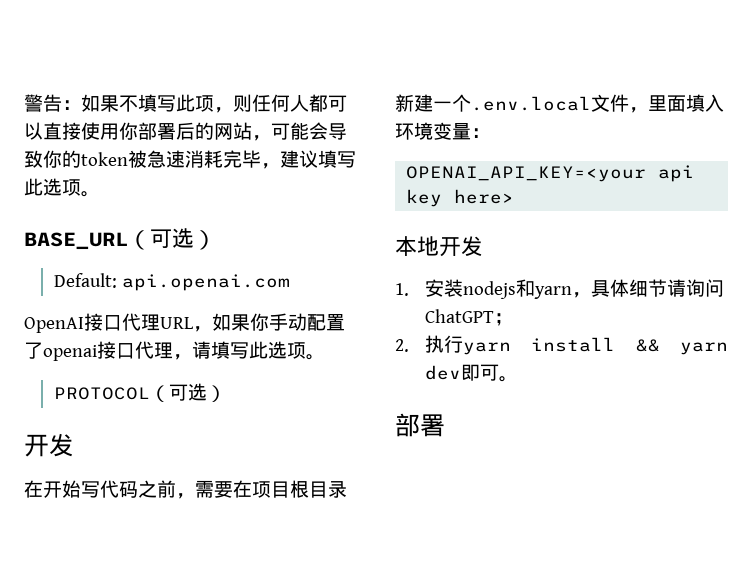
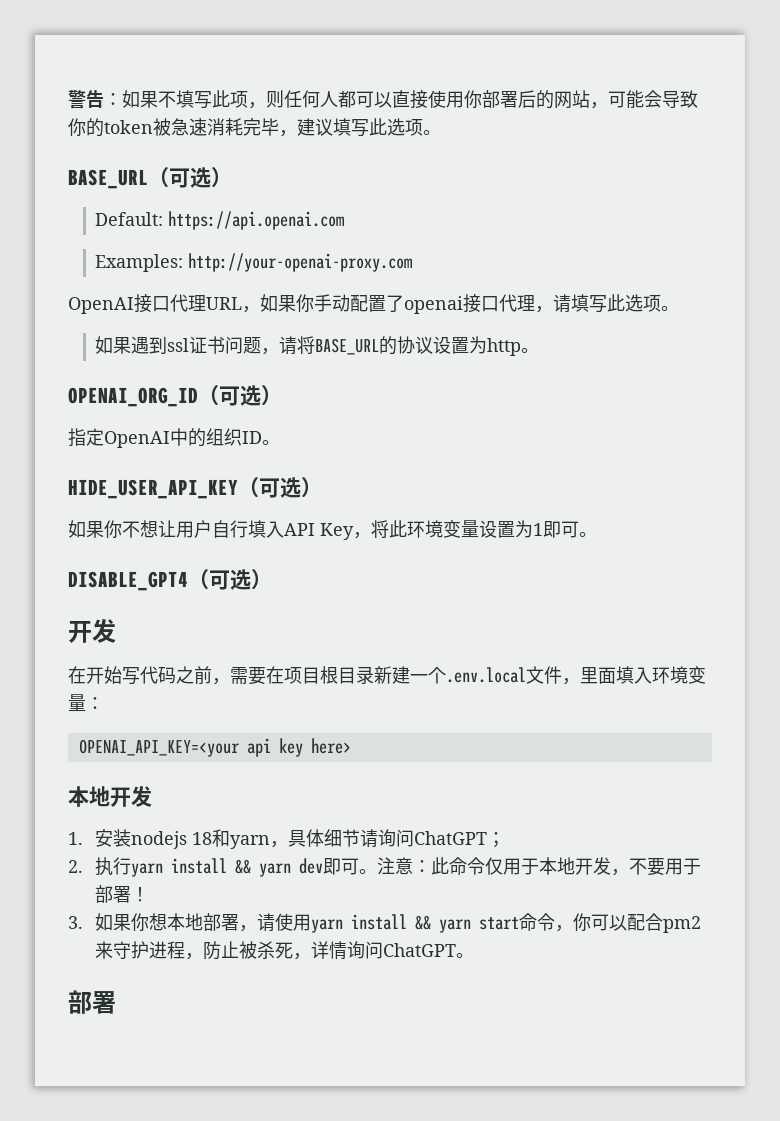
[121,274,290,291] api.openai.com -> [168,211,345,230] [95,253,413,272] https://api.openai.com // Examples: http://your-openai-proxy.com
[53,387,150,400] PROTOCOL -> [95,336,540,356] [68,385,282,407] [68,428,280,448] [68,477,322,499] [68,520,597,540] [68,571,188,591] 如果遇到ssl证书问题，请将BASE_URL的协议设置为http。 // OPENAI_ORG_ID（可选） // 指定OpenAI中的组织ID。 // HIDE_USER_API_KEY（可选） // 如果你不想让用户自行填入API Key，将此环境变量设置为1即可。 // DISABLE_GPT4
(516, 290) none -> [192,832,213,845] 18
(518, 379) none -> [377,857,702,876] [95,885,150,903] [68,913,702,933] [95,941,475,960] 注意：此命令仅用于本地开发，不要用于部署！ // 3.如果你想本地部署，请使用yarn install && yarn start命令，你可以配合pm2来守护进程，防止被杀死，详情询问ChatGPT。

